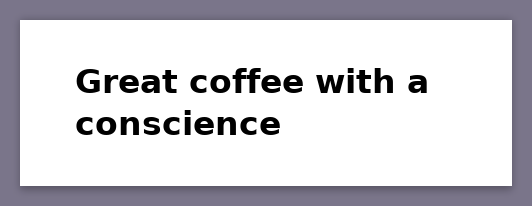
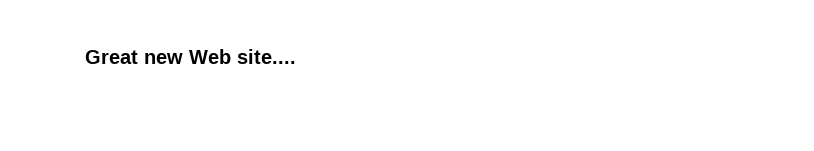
[189,68,429,93] [75,110,281,135] coffee with a conscience -> [144,49,296,64] new Web site....

